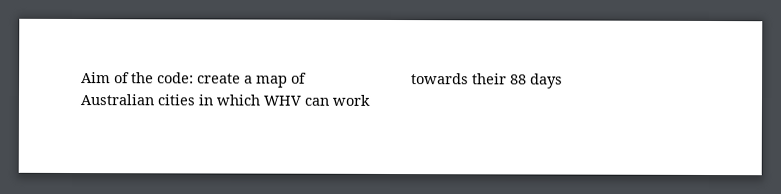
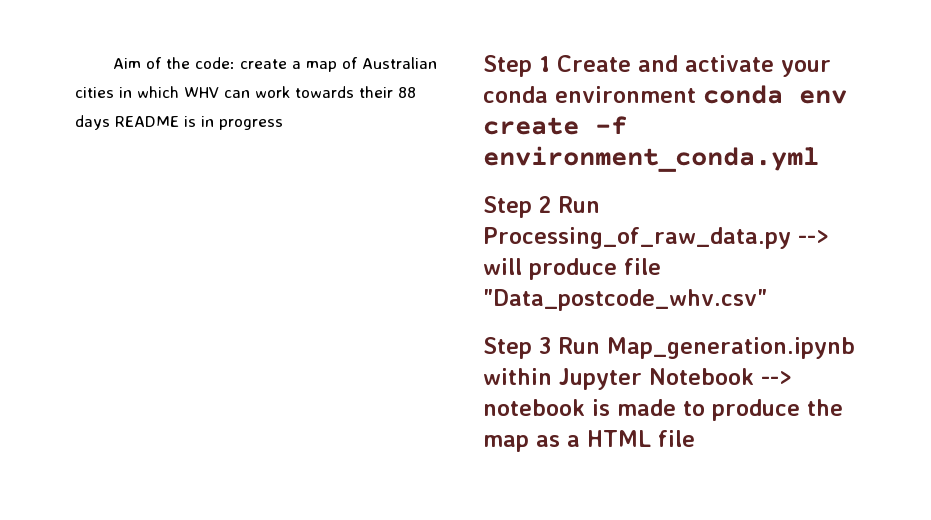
(563, 81) none -> [115,116,283,130] [483,55,831,77] [483,85,847,104] [483,116,627,135] [483,146,819,172] [483,196,600,218] [483,227,829,249] [483,258,661,280] [483,289,767,311] [483,337,855,359] [483,368,792,390] [483,399,843,421] [483,430,695,452] README is in progress // Step 1 Create and activate your conda environment conda env create -f environment_conda.yml // Step 2 Run Processing_of_raw_data.py --> will produce file "Data_postcode_whv.csv" // Step 3 Run Map_generation.ipynb within Jupyter Notebook --> notebook is made to produce the map as a HTML file

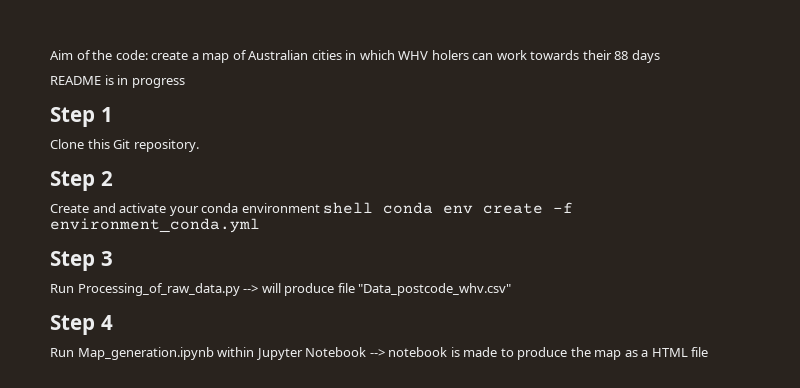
(219, 92) none -> [431,50,469,60] holers
(110, 122) none -> (660, 56) //
(550, 64) none -> [50,139,199,152] [50,171,113,191] // Clone this Git repository. // Step 2 //
(696, 94) none -> [323,202,374,214] shell
[539,196,551,213] 2 -> [100,251,113,266] 3 //
[539,337,551,354] 3 -> [100,315,113,330] 4 //

